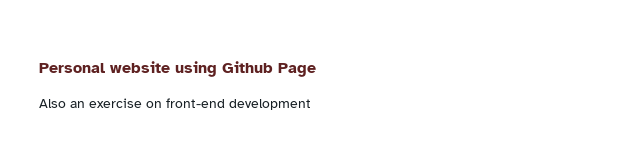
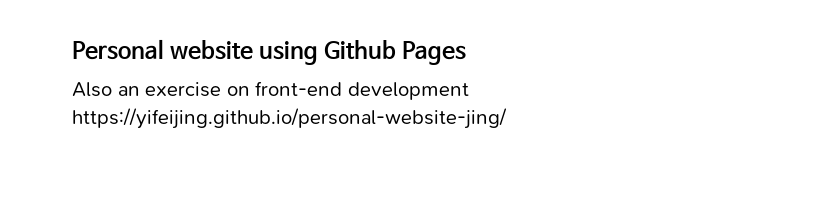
[278,63,316,77] Page -> [402,41,467,65] Pages
(311, 104) none -> [72,108,507,129] https://yifeijing.github.io/personal-website-jing/

